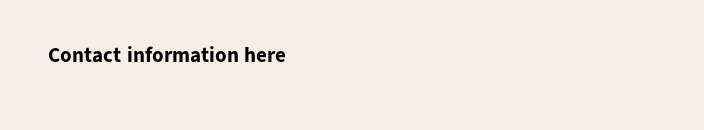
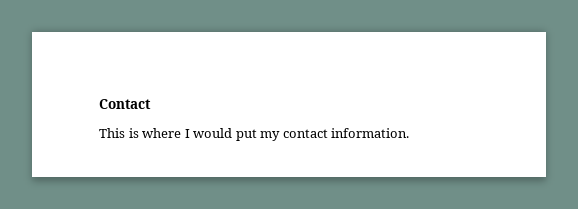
[126,46,287,63] information here -> [99,128,410,141] // This is where I would put my contact information.

